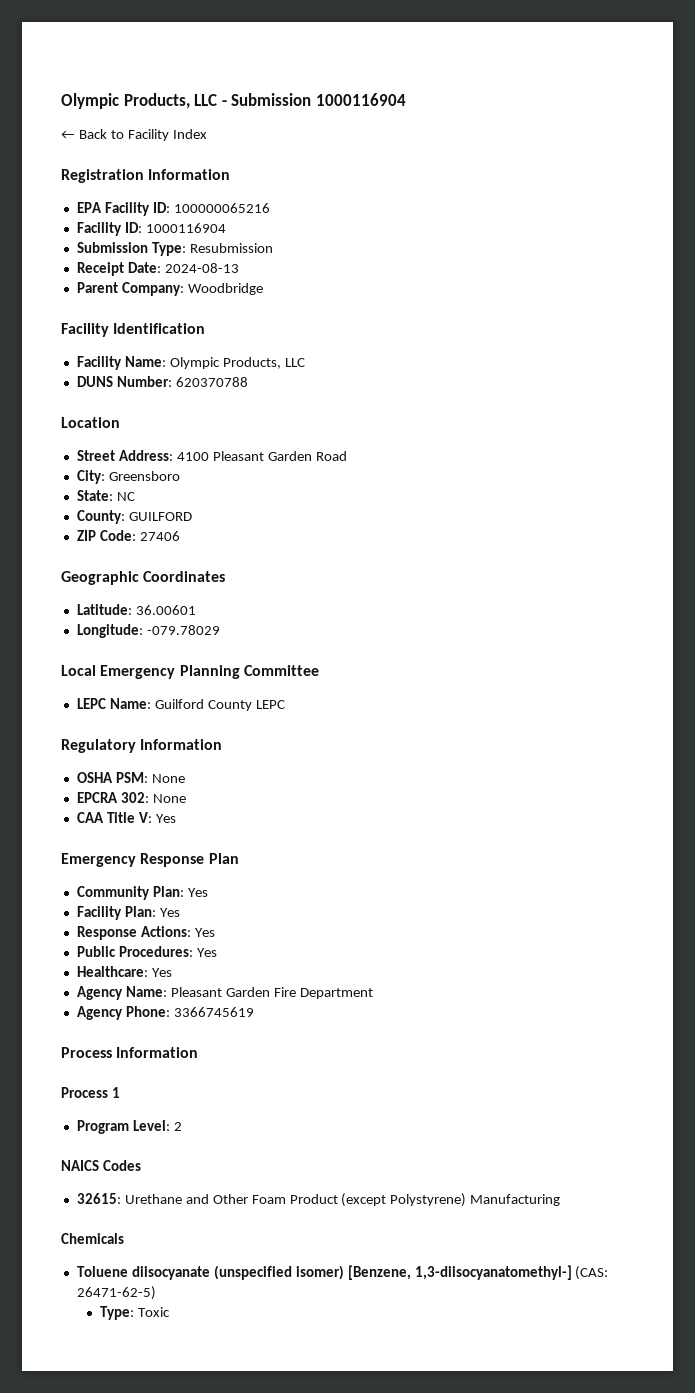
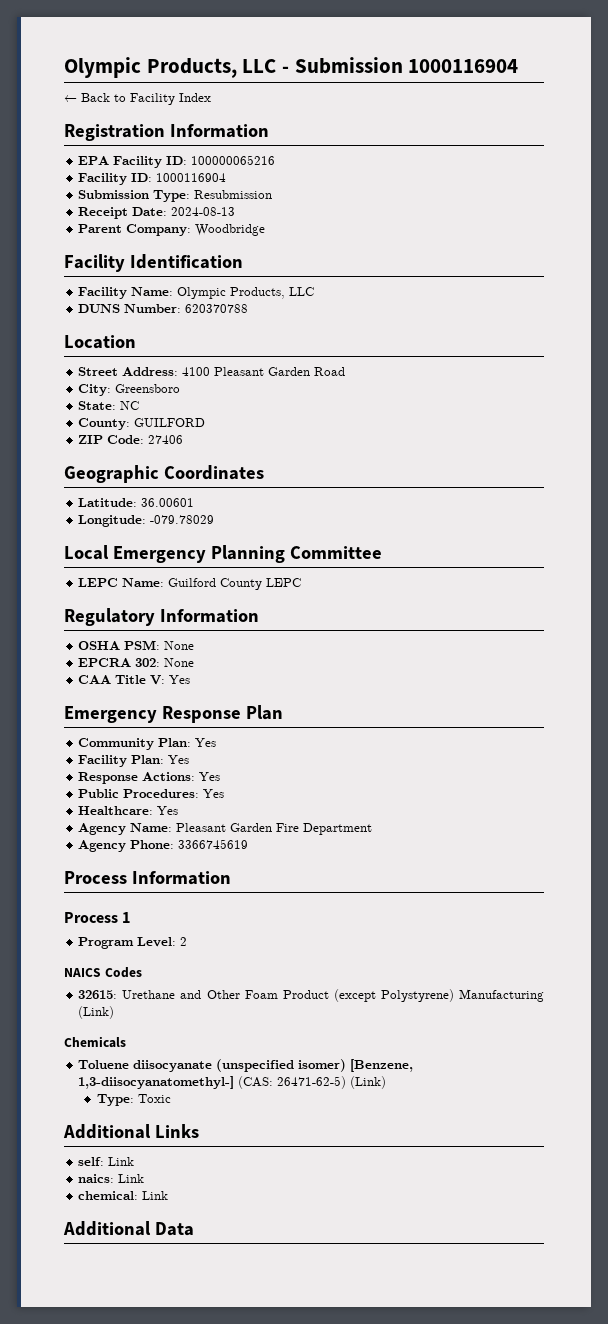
(561, 1200) none -> [78,1006,115,1019] (Link)
(156, 1293) none -> [350,1076,387,1089] (Link)
(171, 1312) none -> [63,1124,199,1139] [78,1157,135,1166] [78,1174,145,1183] [78,1191,169,1200] [63,1221,194,1236] // Additional Links // self: Link // naics: Link // chemical: Link // Additional Data

